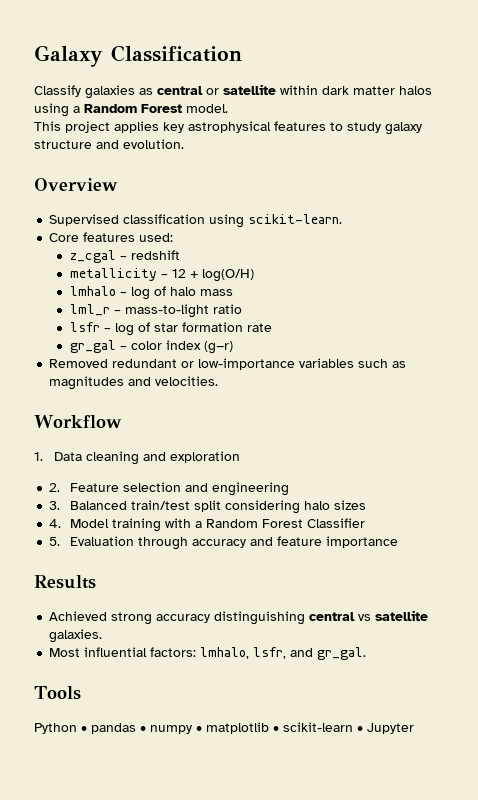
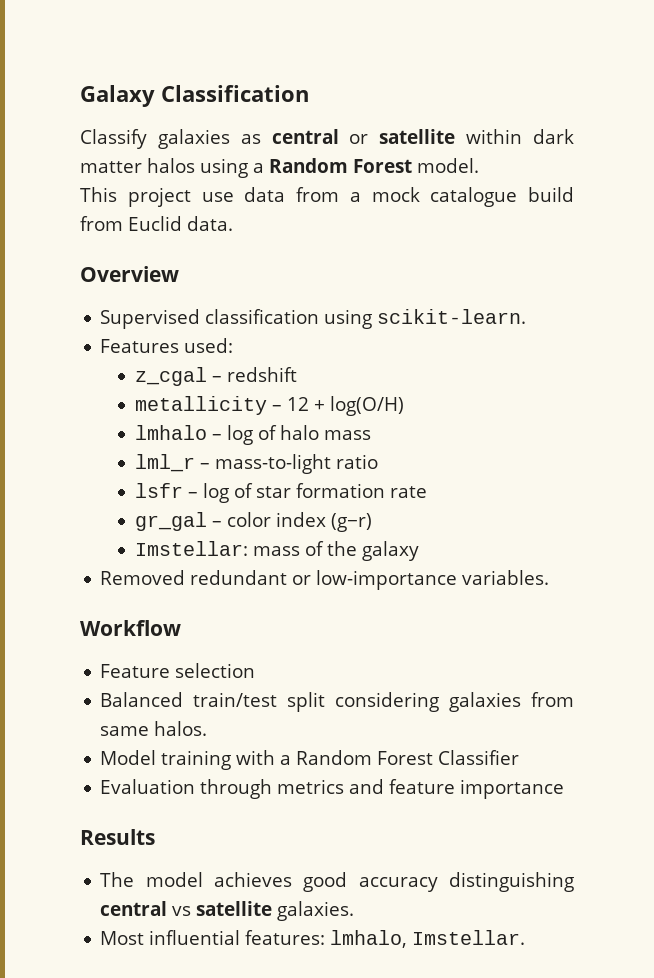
[114,121,422,135] [34,139,184,149] applies key astrophysical features to study galaxy structure and evolution. -> [201,187,574,207] [80,216,233,231] use data from a mock catalogue build from Euclid data.
[49,232,136,242] Core features -> [100,339,180,353] Features
(233, 347) none -> [135,541,420,561] // Imstellar: mass of the galaxy
[299,358,407,368] [49,376,219,390] [34,415,122,428] [34,451,241,465] [49,483,61,492] variables such as magnitudes and velocities. // Workflow // 1. Data cleaning and exploration // 2. -> [462,570,550,585] [80,620,181,636] variables. // Workflow //
[184,482,289,496] [49,501,61,510] and engineering // 3. -> (256, 670) //
[303,500,366,510] [49,519,62,528] halo sizes // 4. -> [449,692,574,712] [100,721,208,736] galaxies from same halos. //
[49,537,61,546] 5. -> (520, 757) none
[191,539,246,548] accuracy -> [277,779,345,794] metrics
[49,611,153,625] Achieved strong -> [100,872,348,892] The model achieves good
[150,647,367,660] [34,686,81,700] [34,722,414,734] factors: lmhalo, lsfr, and gr_gal. // Tools // Python • pandas • numpy • matplotlib • scikit-learn • Jupyter -> [245,930,526,948] features: lmhalo, Imstellar.

